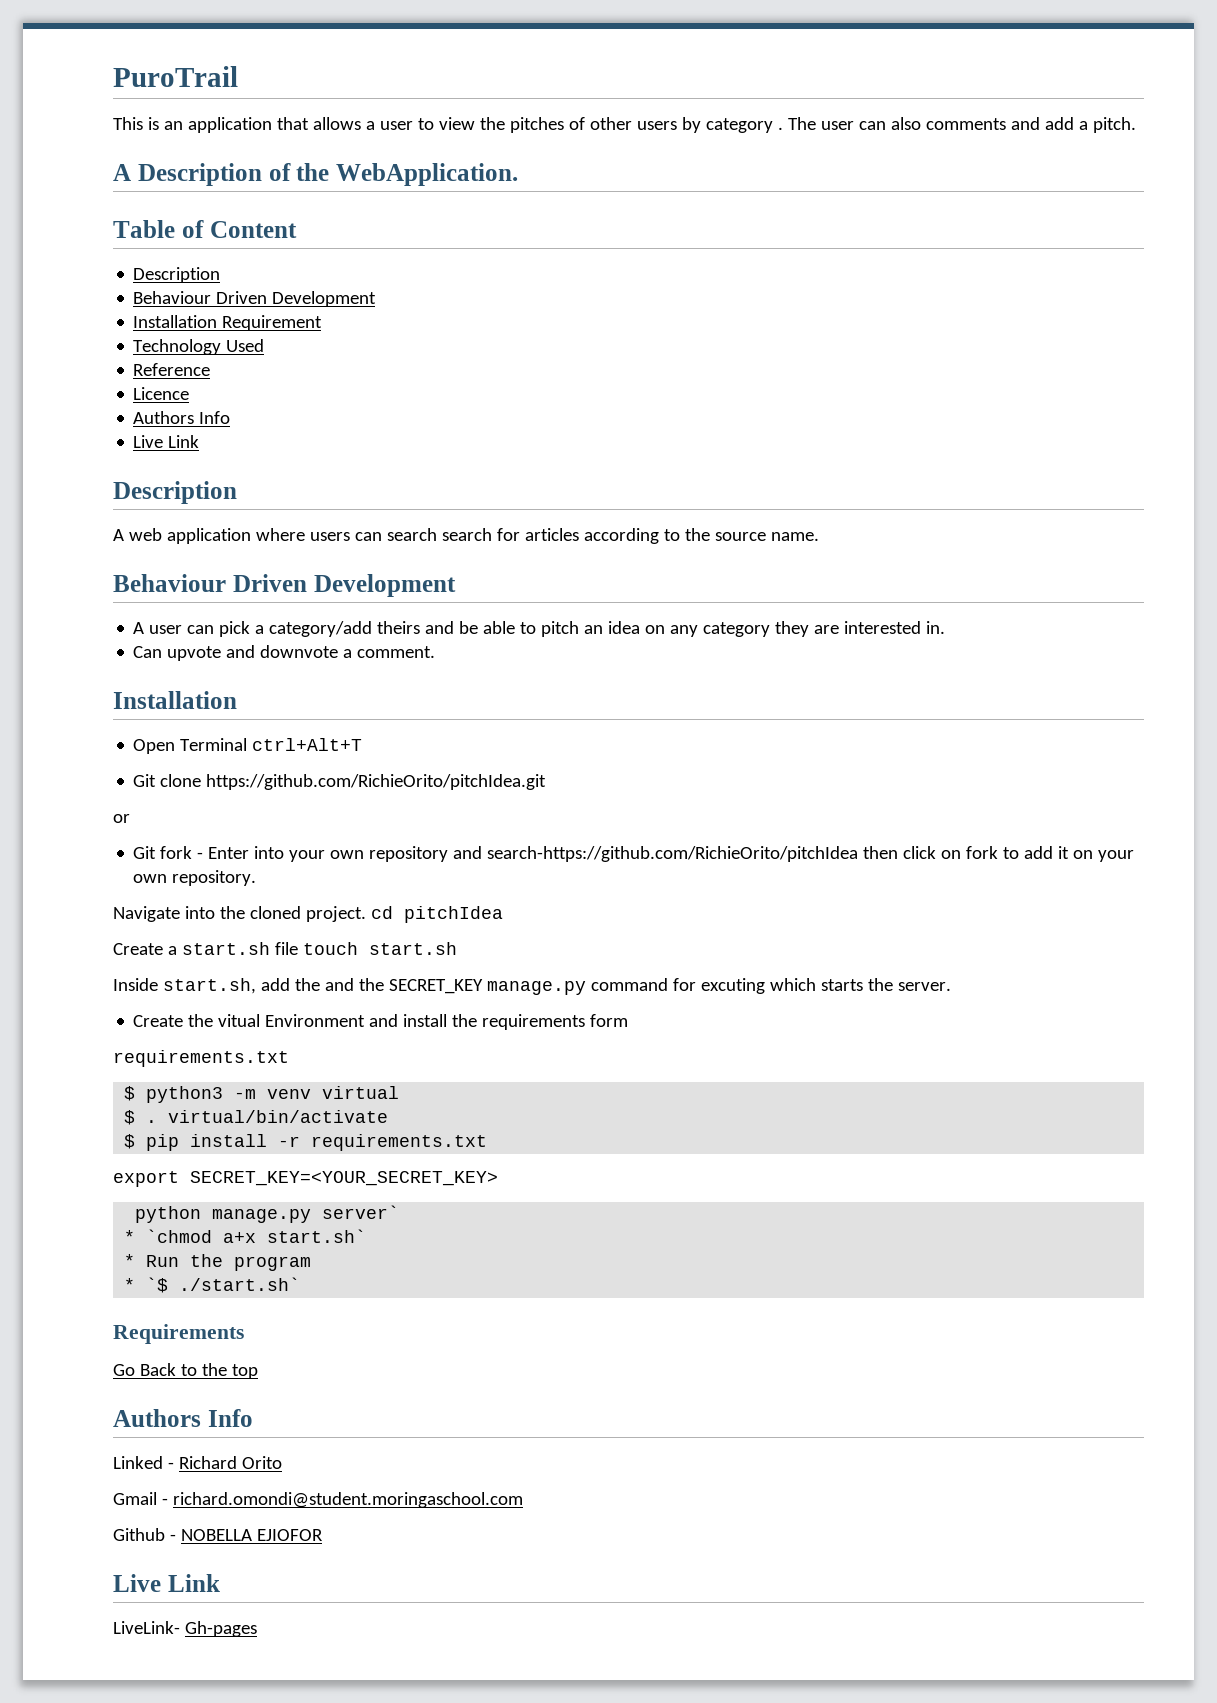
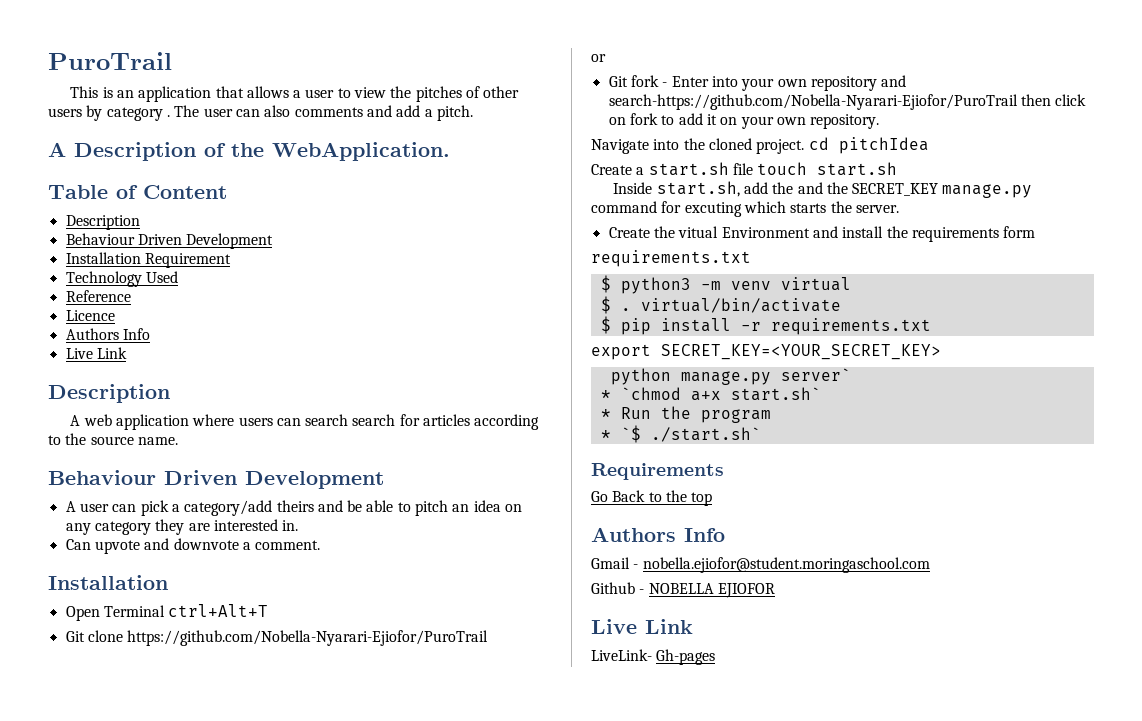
[206,774,547,790] https://github.com/RichieOrito/pitchIdea.git -> [127,630,489,646] https://github.com/Nobella-Nyarari-Ejiofor/PuroTrail
[487,846,859,862] search-https://github.com/RichieOrito/pitchIdea -> [608,94,1018,110] search-https://github.com/Nobella-Nyarari-Ejiofor/PuroTrail
[113,1456,282,1469] // Linked - Richard Orito -> (725, 535) none
[172,1492,523,1508] richard.omondi@student.moringaschool.com -> [642,557,930,573] nobella.ejiofor@student.moringaschool.com

